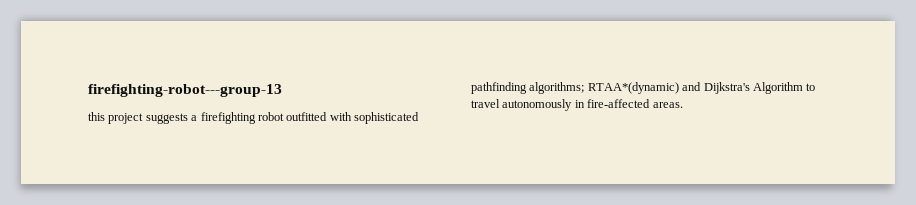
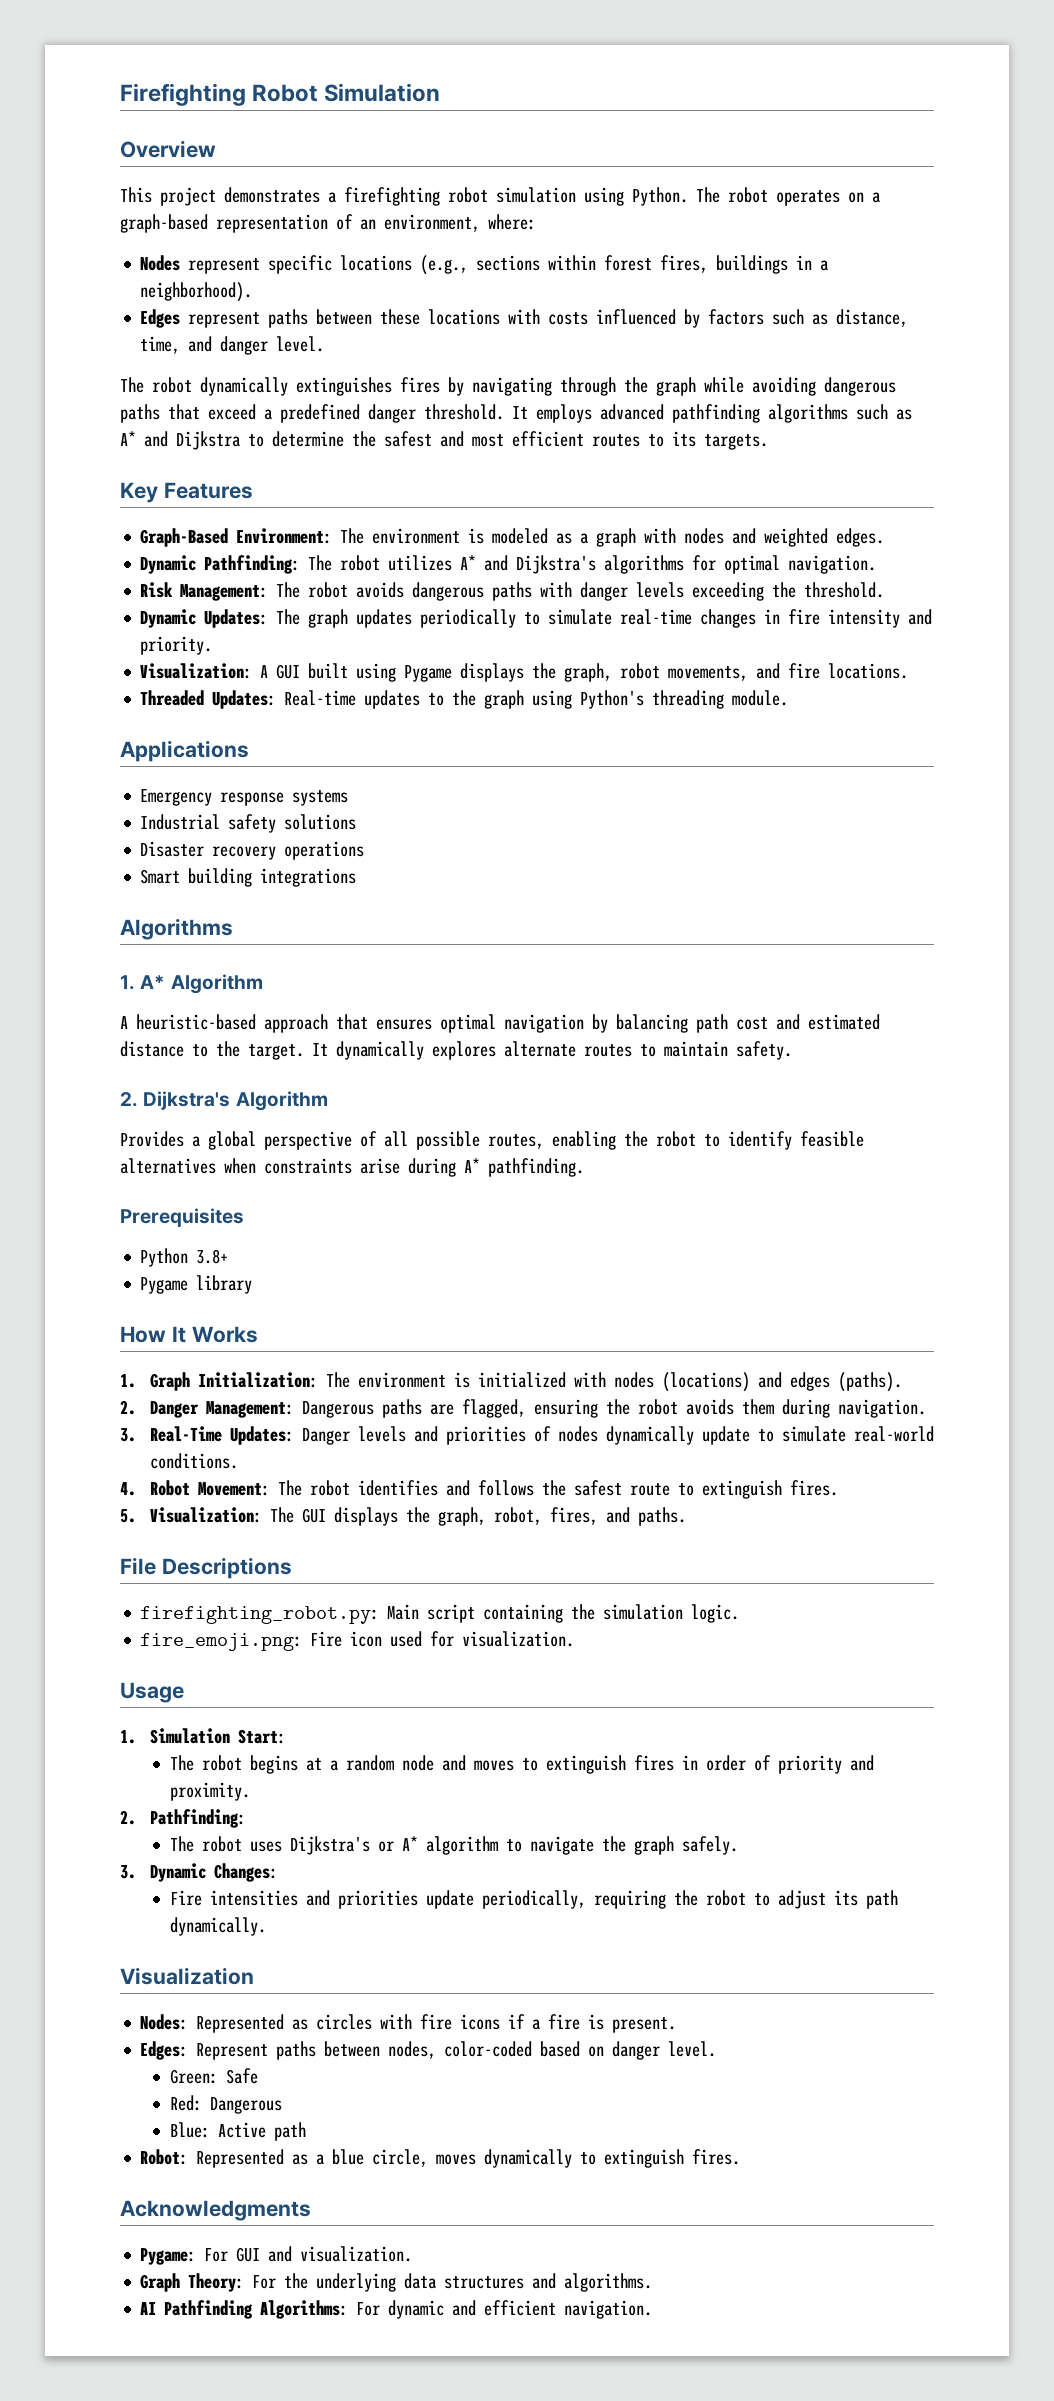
[88,84,282,97] [88,112,419,124] [471,82,816,94] [471,99,683,111] firefighting-robot---group-13 // this project suggests a firefighting robot outfitted with sophisticated pathfinding algorithms; RTAA*(dynamic) and Dijkstra's Algorithm to travel autonomously in fire-affected areas. -> [120,83,441,106] [120,140,216,158] [120,187,880,206] [120,214,536,233] [140,255,829,275] [140,282,253,302] [140,309,909,328] [140,336,325,355] [120,377,896,396] [120,404,912,423] [120,431,768,450] [120,482,253,503] [140,528,885,547] [140,555,877,574] [140,582,885,601] [140,609,933,628] [140,636,213,655] [140,663,909,682] [140,690,789,709] [120,740,249,762] [140,789,349,806] [140,814,357,833] [140,841,365,860] [140,868,357,887] [120,918,233,940] [120,974,263,994] [120,1014,880,1033] [120,1041,792,1060] [120,1091,328,1111] [120,1131,864,1150] [120,1158,584,1177] [120,1208,244,1227] [140,1248,229,1267] [140,1275,253,1294] [120,1326,258,1343] [120,1372,902,1392] [120,1399,926,1418] [120,1426,934,1445] [149,1453,238,1469] [120,1480,838,1499] [120,1507,686,1526] [120,1557,292,1579] [140,1604,740,1624] [140,1631,575,1651] [120,1682,184,1703] [120,1728,286,1744] [170,1755,875,1774] [170,1782,251,1801] [120,1809,246,1828] [170,1836,739,1855] [120,1863,278,1882] [170,1890,899,1909] [170,1917,267,1936] [120,1967,254,1985] [140,2014,677,2033] [140,2041,717,2060] [170,2068,259,2084] [170,2095,283,2114] [170,2122,307,2141] [140,2149,741,2168] [120,2200,311,2221] [140,2246,413,2265] [140,2273,653,2292] [140,2300,653,2319] Firefighting Robot Simulation // Overview // This project demonstrates a firefighting robot simulation using Python. The robot operates on a graph-based representation of an environment, where: // Nodes represent specific locations (e.g., sections within forest fires, buildings in a neighborhood). // Edges represent paths between these locations with costs influenced by factors such as distance, time, and danger level. // The robot dynamically extinguishes fires by navigating through the graph while avoiding dangerous paths that exceed a predefined danger threshold. It employs advanced pathfinding algorithms such as A* and Dijkstra to determine the safest and most efficient routes to its targets. // Key Features // Graph-Based Environment: The environment is modeled as a graph with nodes and weighted edges. // Dynamic Pathfinding: The robot utilizes A* and Dijkstra's algorithms for optimal navigation. // Risk Management: The robot avoids dangerous paths with danger levels exceeding the threshold. // Dynamic Updates: The graph updates periodically to simulate real-time changes in fire intensity and priority. // Visualization: A GUI built using Pygame displays the graph, robot movements, and fire locations. // Threaded Updates: Real-time updates to the graph using Python's threading module. // Applications // Emergency response systems // Industrial safety solutions // Disaster recovery operations // Smart building integrations // Algorithms // 1. A* Algorithm // A heuristic-based approach that ensures optimal navigation by balancing path cost and estimated distance to the target. It dynamically explores alternate routes to maintain safety. // 2. Dijkstra's Algorithm // Provides a global perspective of all possible routes, enabling the robot to identify feasible alternatives when constraints arise during A* pathfinding. // Prerequisites // Python 3.8+ // Pygame library // How It Works // 1. Graph Initialization: The environment is initialized with nodes (locations) and edges (paths). // 2. Danger Management: Dangerous paths are flagged, ensuring the robot avoids them during navigation. // 3. Real-Time Updates: Danger levels and priorities of nodes dynamically update to simulate real-world conditions. // 4. Robot Movement: The robot identifies and follows the safest route to extinguish fires. // 5. Visualization: The GUI displays the graph, robot, fires, and paths. // File Descriptions // firefighting_robot.py: Main script containing the simulation logic. // fire_emoji.png: Fire icon used for visualization. // Usage // 1. Simulation Start: // The robot begins at a random node and moves to extinguish fires in order of priority and proximity. // 2. Pathfinding: // The robot uses Dijkstra's or A* algorithm to navigate the graph safely. // 3. Dynamic Changes: // Fire intensities and priorities update periodically, requiring the robot to adjust its path dynamically. // Visualization // Nodes: Represented as circles with fire icons if a fire is present. // Edges: Represent paths between nodes, color-coded based on danger level. // Green: Safe // Red: Dangerous // Blue: Active path // Robot: Represented as a blue circle, moves dynamically to extinguish fires. // Acknowledgments // Pygame: For GUI and visualization. // Graph Theory: For the underlying data structures and algorithms. // AI Pathfinding Algorithms: For dynamic and efficient navigation.

